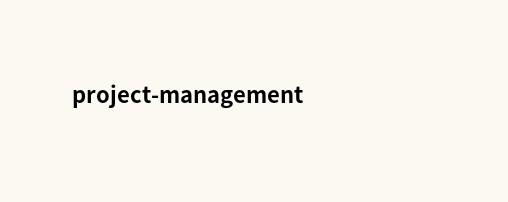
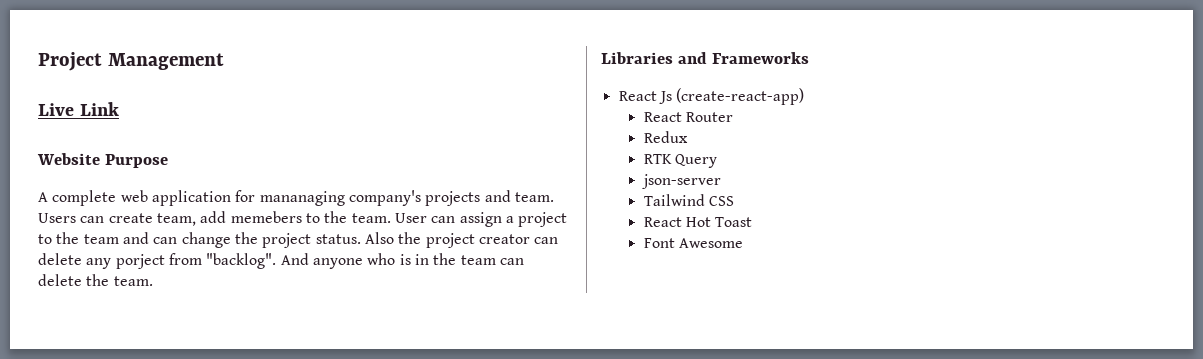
[72,84,303,109] project-management -> [38,52,224,71] [38,102,119,116] [37,153,169,168] [38,190,554,206] [38,211,568,227] [38,232,559,248] [38,253,524,269] [38,274,153,286] [601,52,810,64] [618,88,805,105] [643,112,734,122] [643,131,688,143] [643,154,718,168] [641,174,721,189] [643,194,735,206] [643,217,753,227] [643,238,744,248] Project Management // Live Link // Website Purpose // A complete web application for mananaging company's projects and team. Users can create team, add memebers to the team. User can assign a project to the team and can change the project status. Also the project creator can delete any porject from "backlog". And anyone who is in the team can delete the team. // Libraries and Frameworks // React Js (create-react-app) // React Router // Redux // RTK Query // json-server // Tailwind CSS // React Hot Toast // Font Awesome

